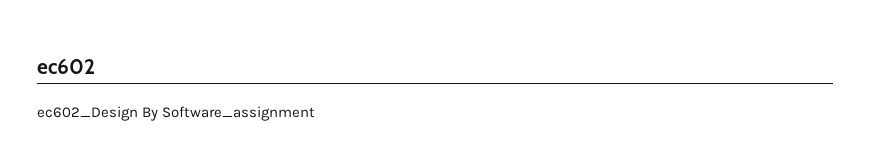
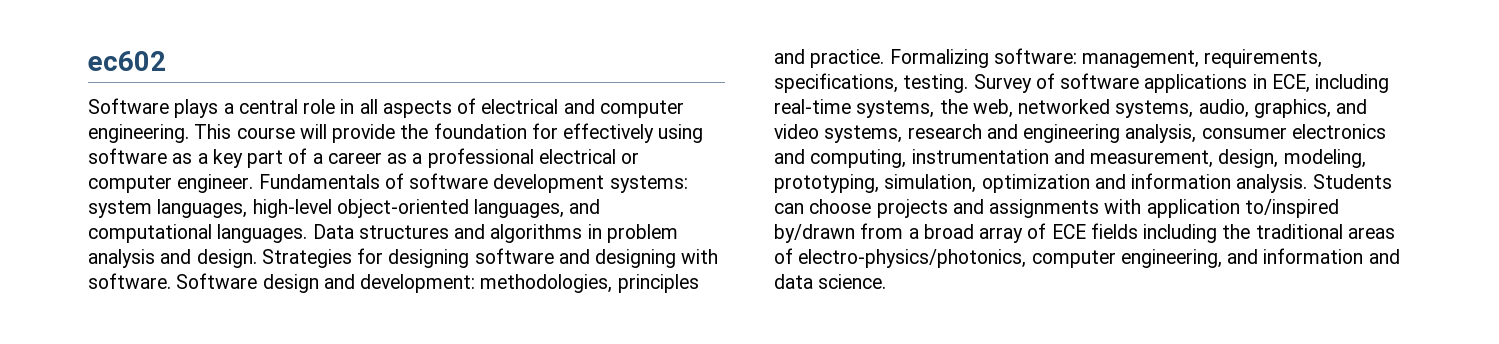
[37,106,316,121] ec602_Design By Software_assignment -> [88,98,684,118] [88,123,704,143] [88,148,640,168] [88,173,688,193] [88,199,601,218] [88,224,678,243] [88,248,719,268] [88,273,699,293] [774,48,1323,68] [774,73,1390,93] [774,99,1368,118] [774,124,1386,143] [774,149,1366,168] [774,173,1392,193] [774,199,1339,218] [774,223,1395,243] [774,248,1400,268] [774,274,887,289] Software plays a central role in all aspects of electrical and computer engineering. This course will provide the foundation for effectively using software as a key part of a career as a professional electrical or computer engineer. Fundamentals of software development systems: system languages, high-level object-oriented languages, and computational languages. Data structures and algorithms in problem analysis and design. Strategies for designing software and designing with software. Software design and development: methodologies, principles and practice. Formalizing software: management, requirements, specifications, testing. Survey of software applications in ECE, including real-time systems, the web, networked systems, audio, graphics, and video systems, research and engineering analysis, consumer electronics and computing, instrumentation and measurement, design, modeling, prototyping, simulation, optimization and information analysis. Students can choose projects and assignments with application to/inspired by/drawn from a broad array of ECE fields including the traditional areas of electro-physics/photonics, computer engineering, and information and data science.

